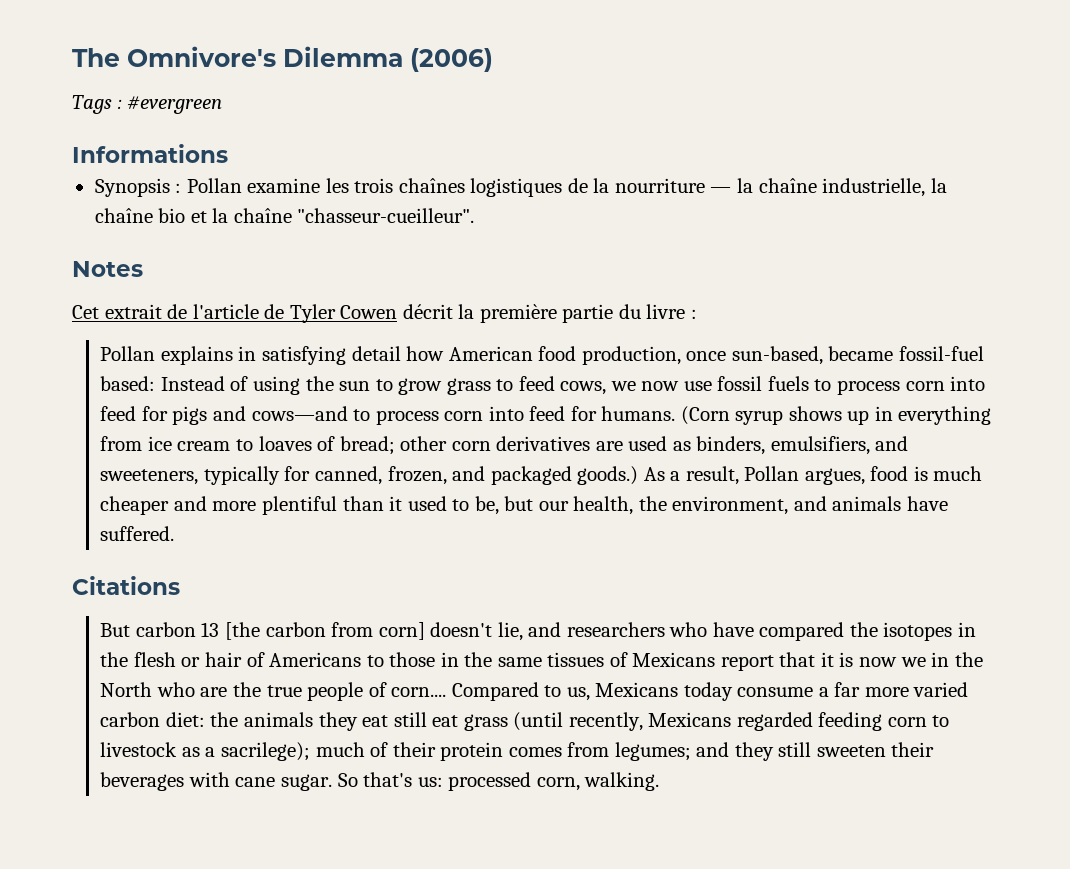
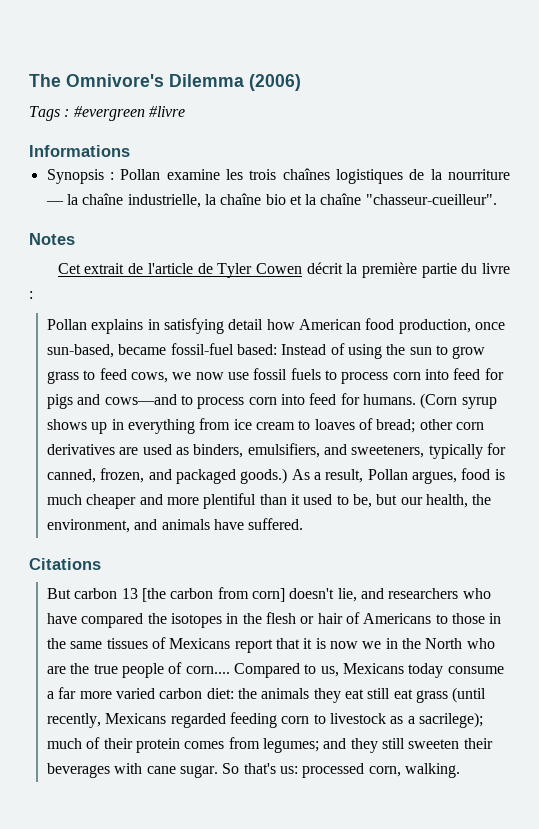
(223, 105) none -> [148,106,185,117] #livre

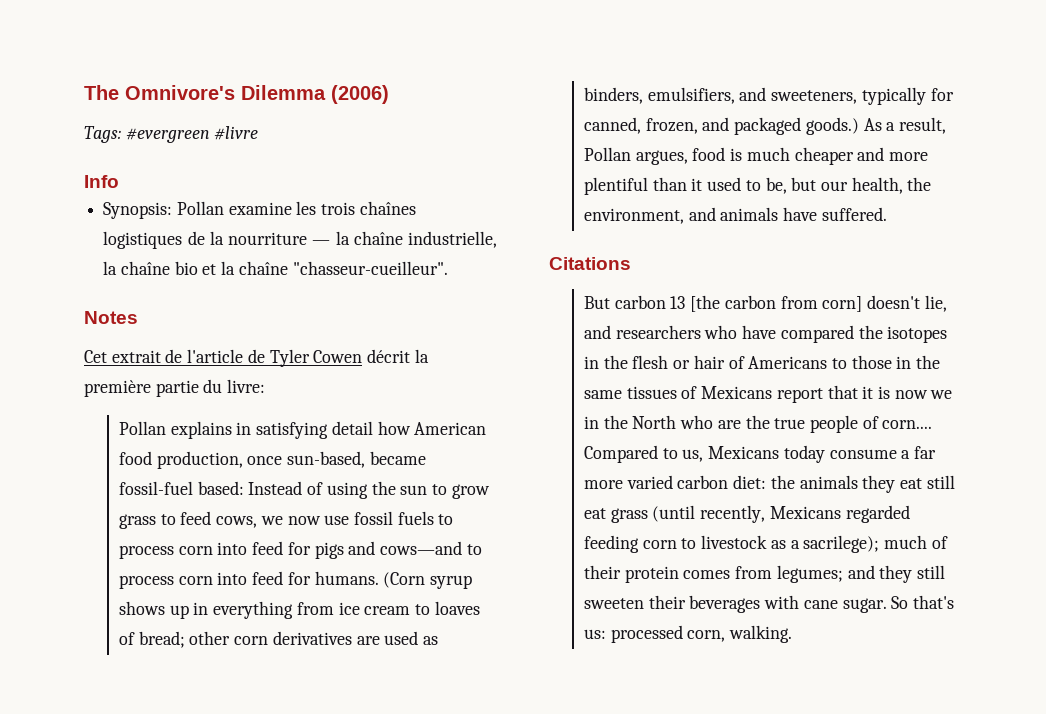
[29,106,70,121] Tags : -> [84,126,121,143] Tags:
[29,145,130,157] [46,169,114,184] Informations // Synopsis : -> [84,175,119,188] [103,202,173,219] Info // Synopsis:
[481,263,510,274] [29,291,33,299] livre : -> [227,379,266,393] livre:

